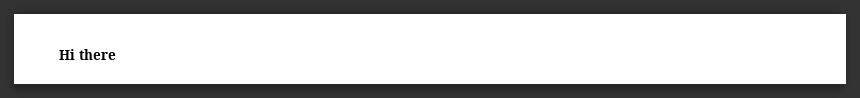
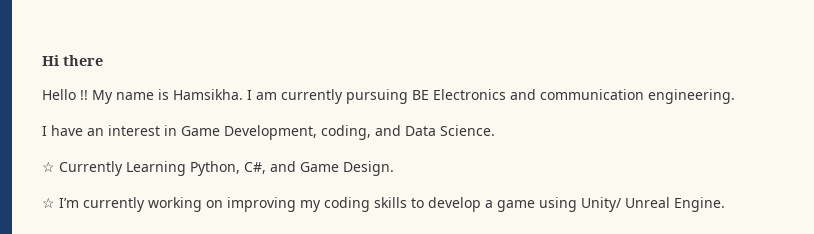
(116, 54) none -> [42,89,735,104] [42,125,495,140] [42,161,394,176] [42,197,725,212] // Hello !! My name is Hamsikha. I am currently pursuing BE Electronics and communication engineering. // I have an interest in Game Development, coding, and Data Science. // ☆ Currently Learning Python, C#, and Game Design. // ☆ I’m currently working on improving my coding skills to develop a game using Unity/ Unreal Engine.

